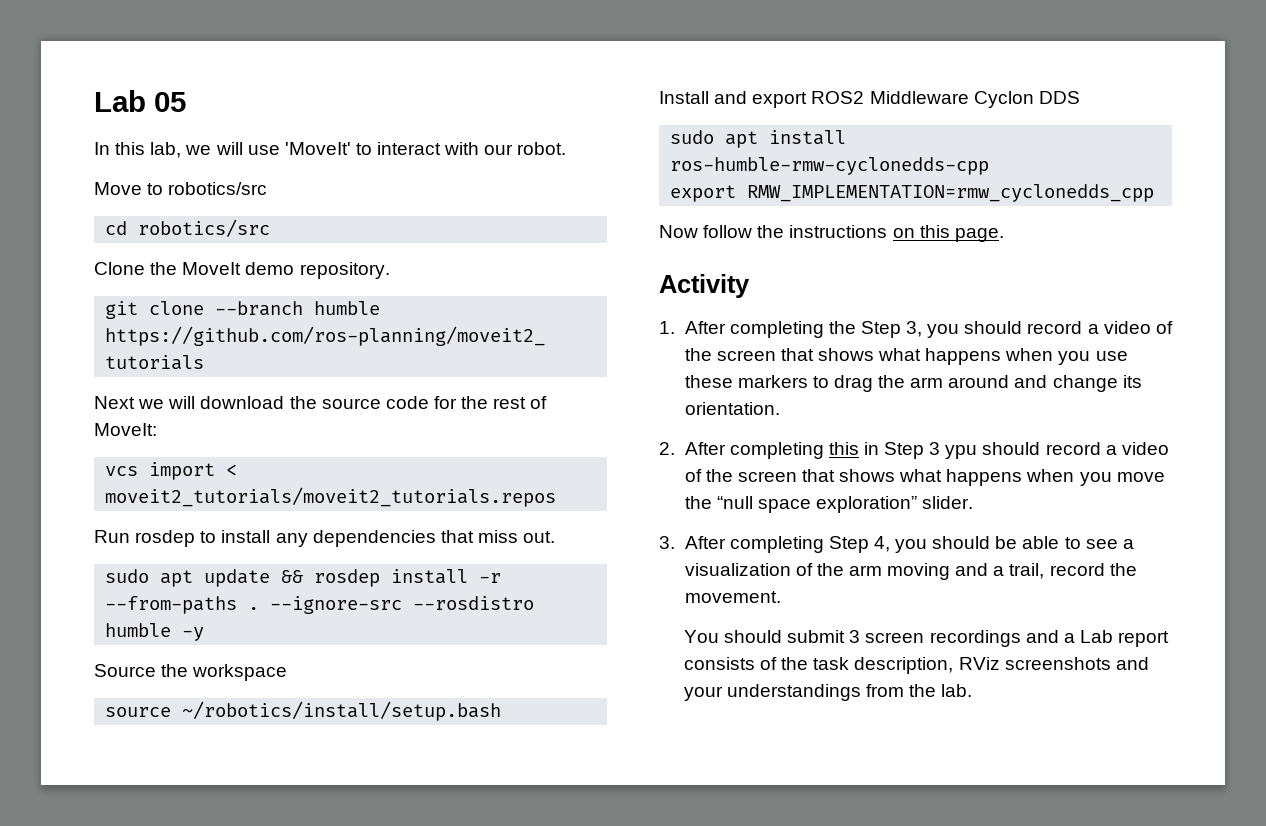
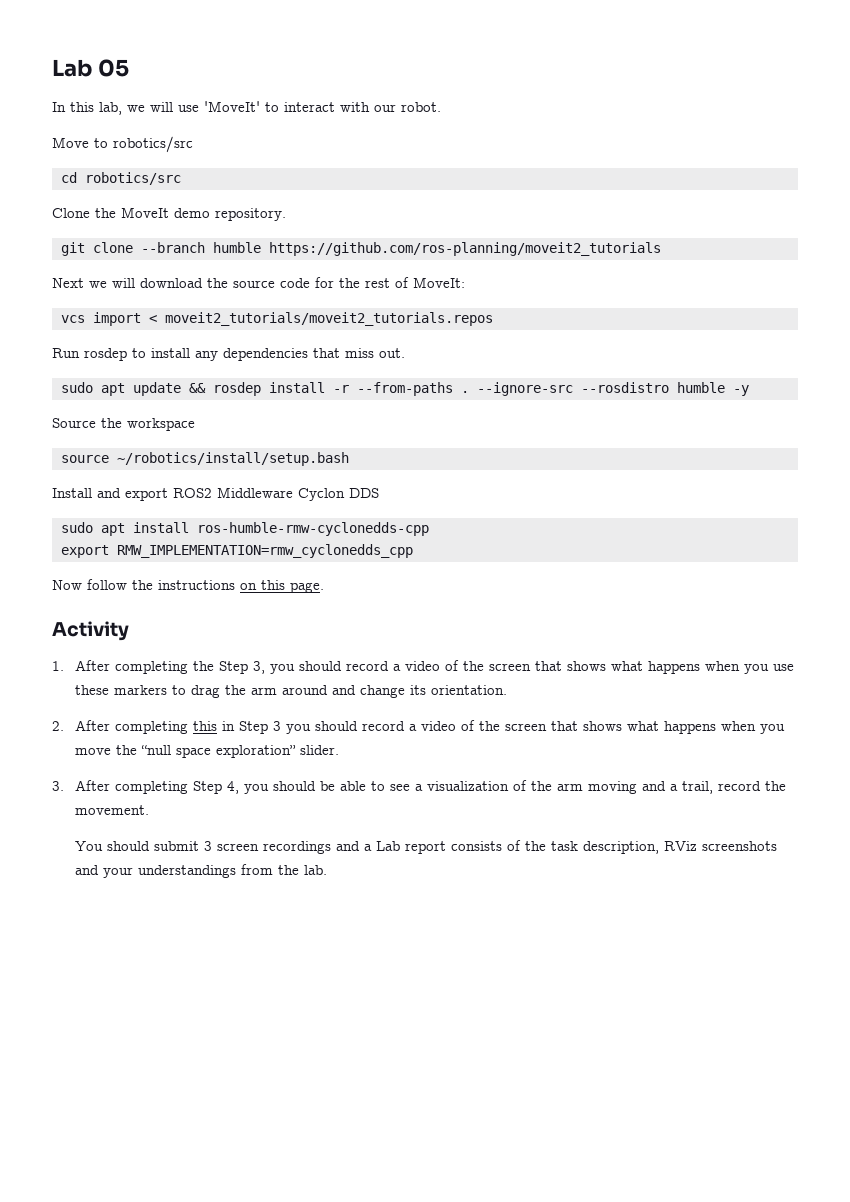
[945,445,978,459] ypu -> [286,724,312,734] you

